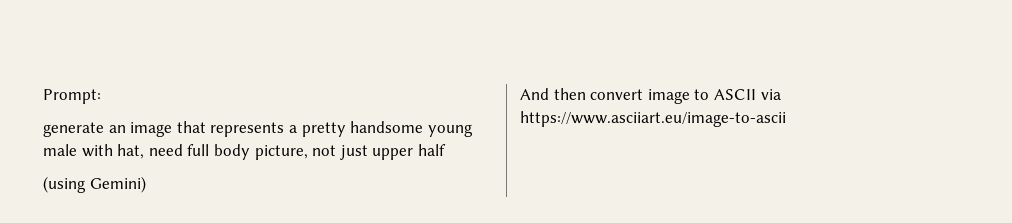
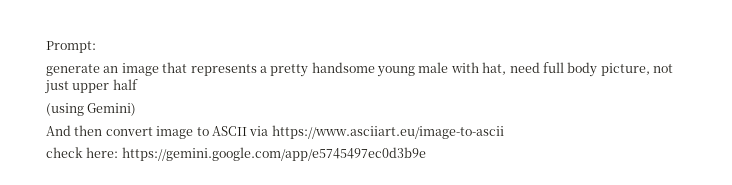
(786, 119) none -> [46,147,426,161] // check here: https://gemini.google.com/app/e5745497ec0d3b9e

